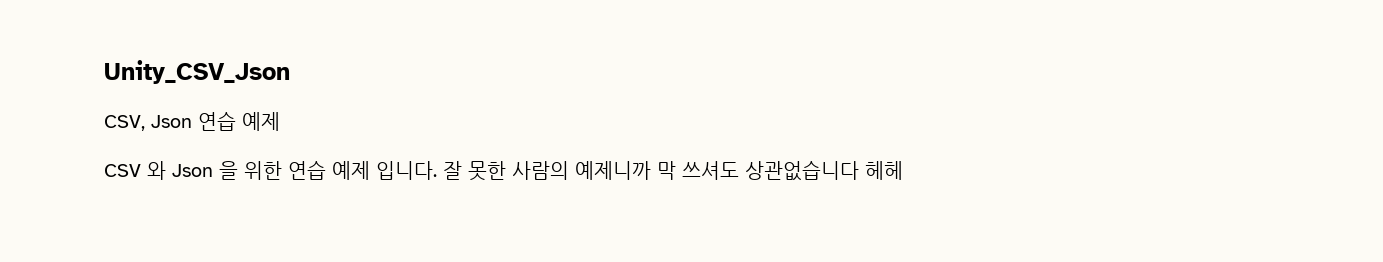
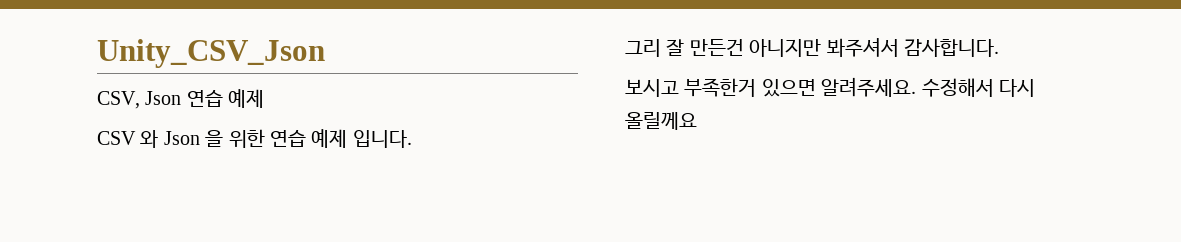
[443,160,903,181] 잘 못한 사람의 예제니까 막 쓰셔도 상관없습니다 헤헤 -> [625,38,999,57] [625,77,1035,97] [625,112,697,130] // 그리 잘 만든건 아니지만 봐주셔서 감사합니다. // 보시고 부족한거 있으면 알려주세요. 수정해서 다시 올릴께요

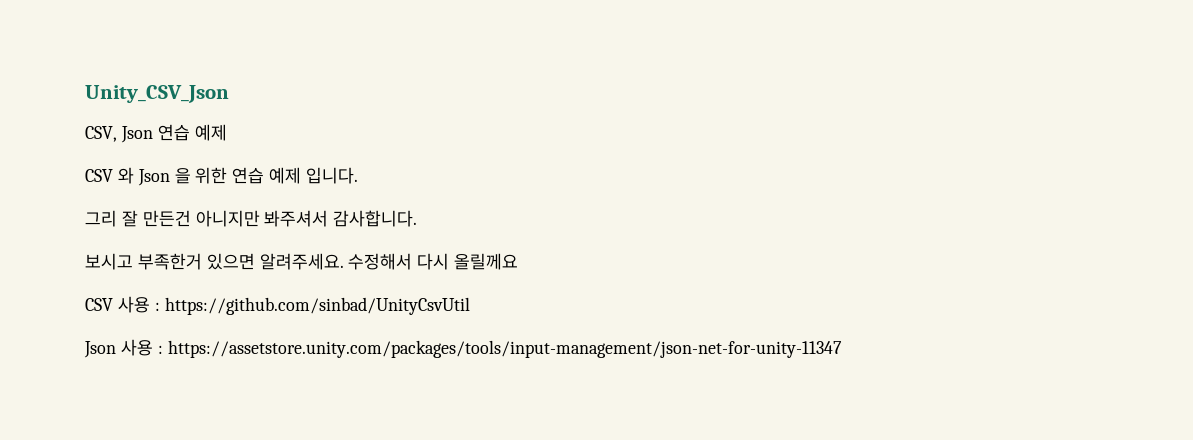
(697, 121) none -> [85,296,470,315] [84,339,842,358] // CSV 사용 : https://github.com/sinbad/UnityCsvUtil // Json 사용 : https://assetstore.unity.com/packages/tools/input-management/json-net-for-unity-11347

